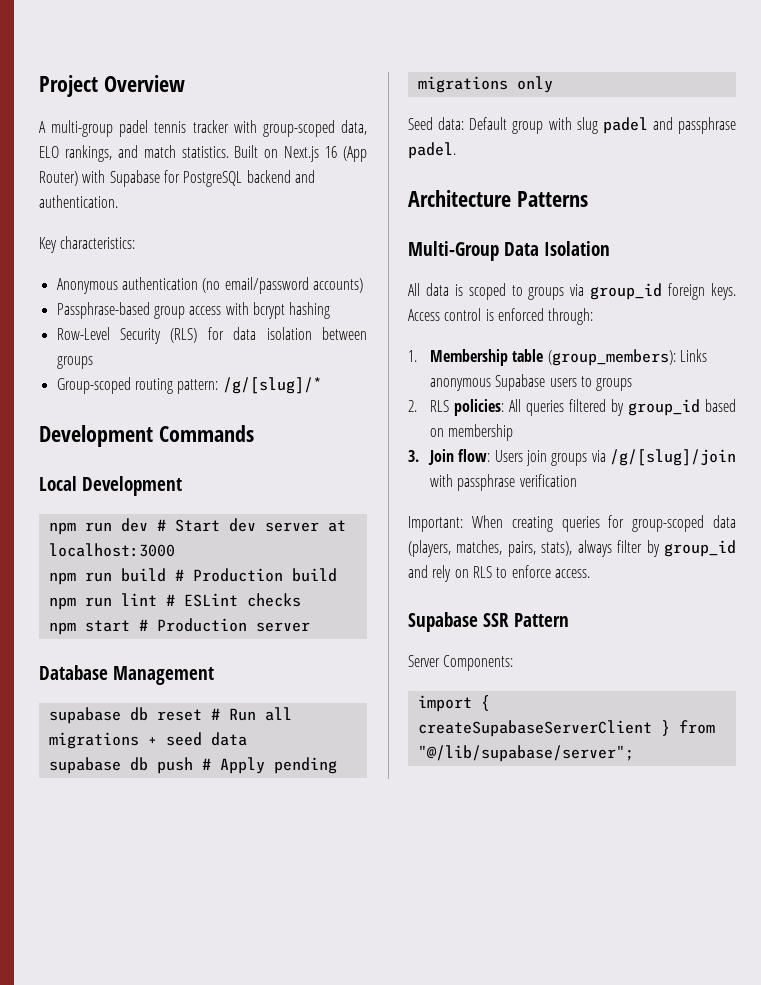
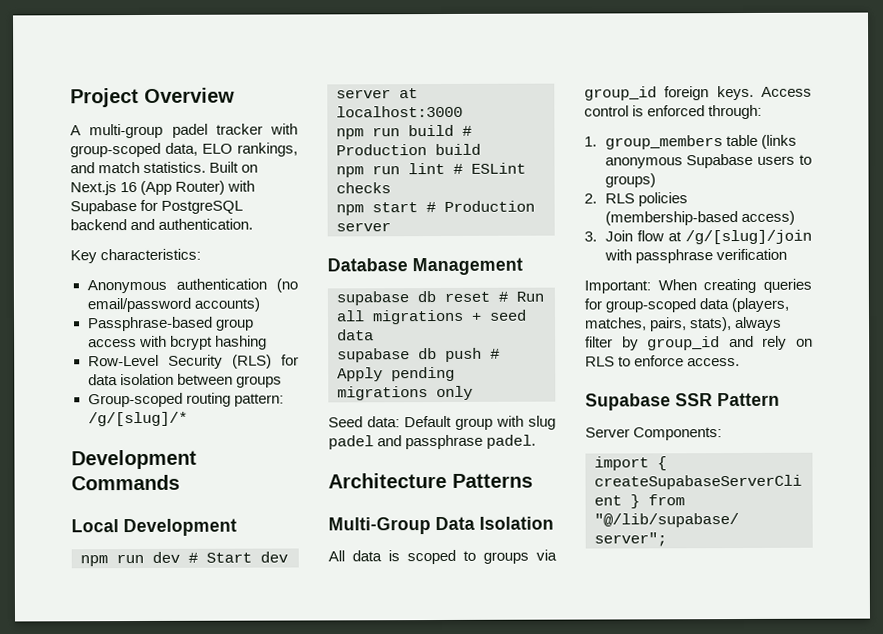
[154,121,187,133] tennis -> (208, 130) none
[430,349,708,366] Membership table (group_members): Links -> [604,134,797,150] group_members table (links
[596,378,633,391] groups -> [604,173,656,188] groups)
[454,399,736,416] [430,424,514,441] [408,449,606,466] policies: All queries filtered by group_id based on membership // 3. Join flow: Users join groups via -> [637,192,688,207] [604,210,795,226] [584,230,682,242] policies (membership-based access) // 3. Join flow at

